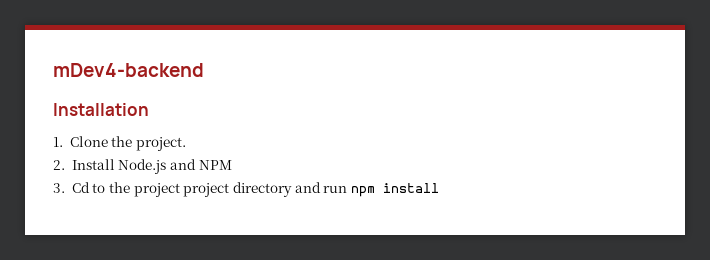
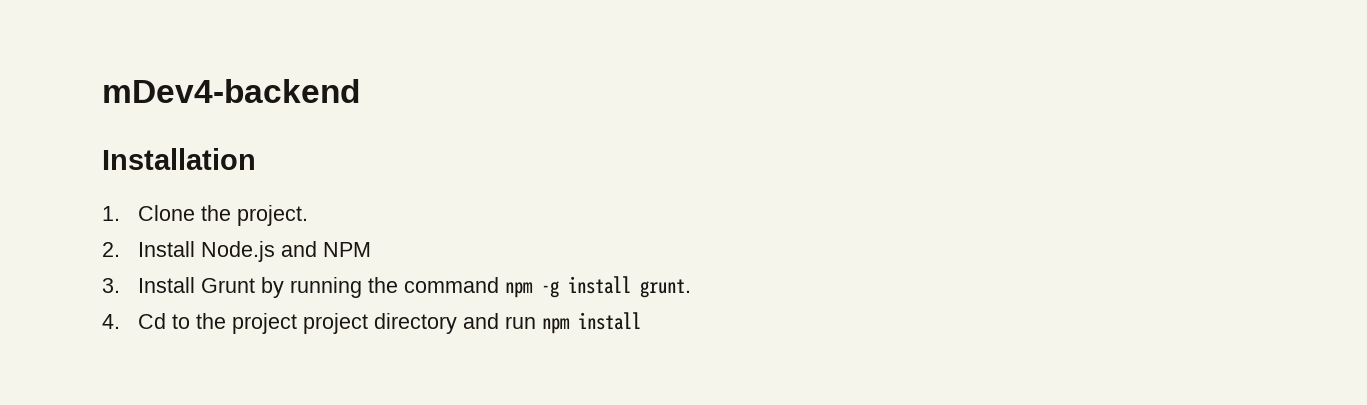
(65, 188) none -> [137,276,691,298] [102,314,120,329] Install Grunt by running the command npm -g install grunt. // 4.

